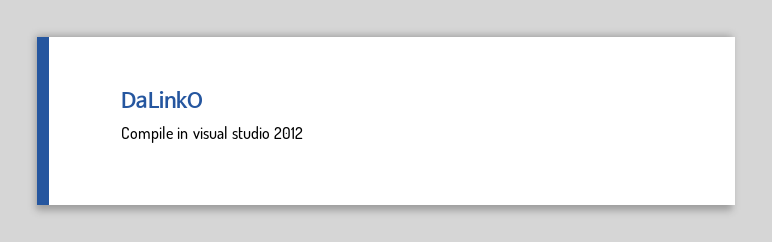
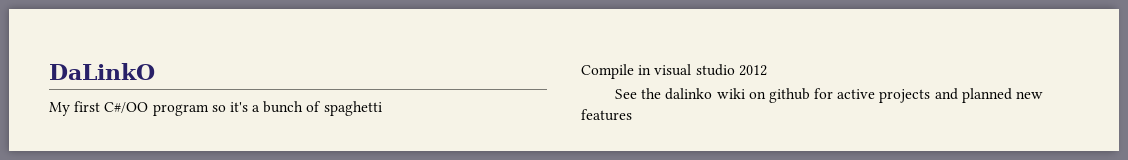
(203, 99) none -> [49,101,382,116] // My first C#/OO program so it's a bunch of spaghetti
(304, 133) none -> [614,88,1043,103] [581,109,632,121] // See the dalinko wiki on github for active projects and planned new features

